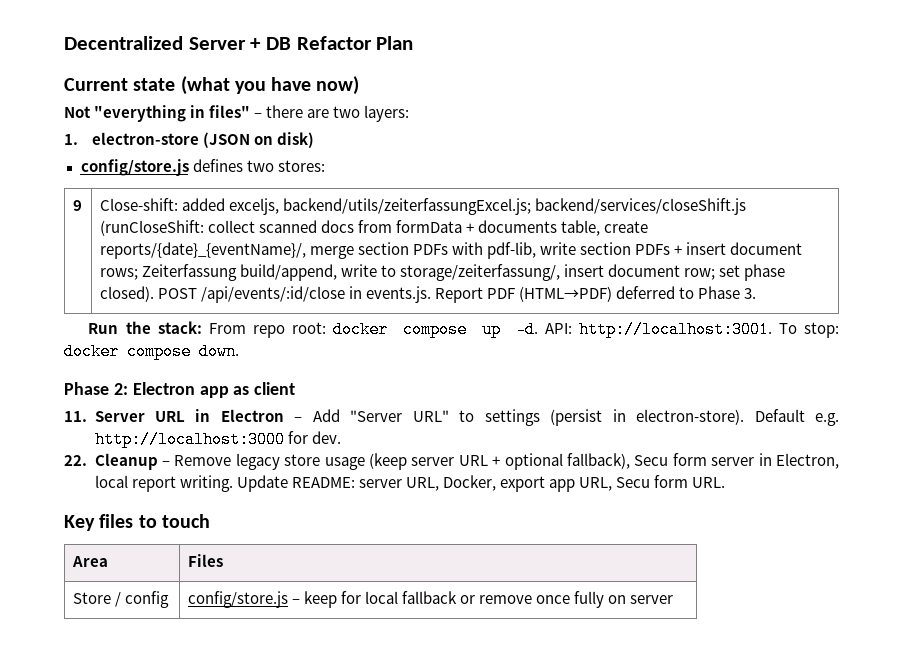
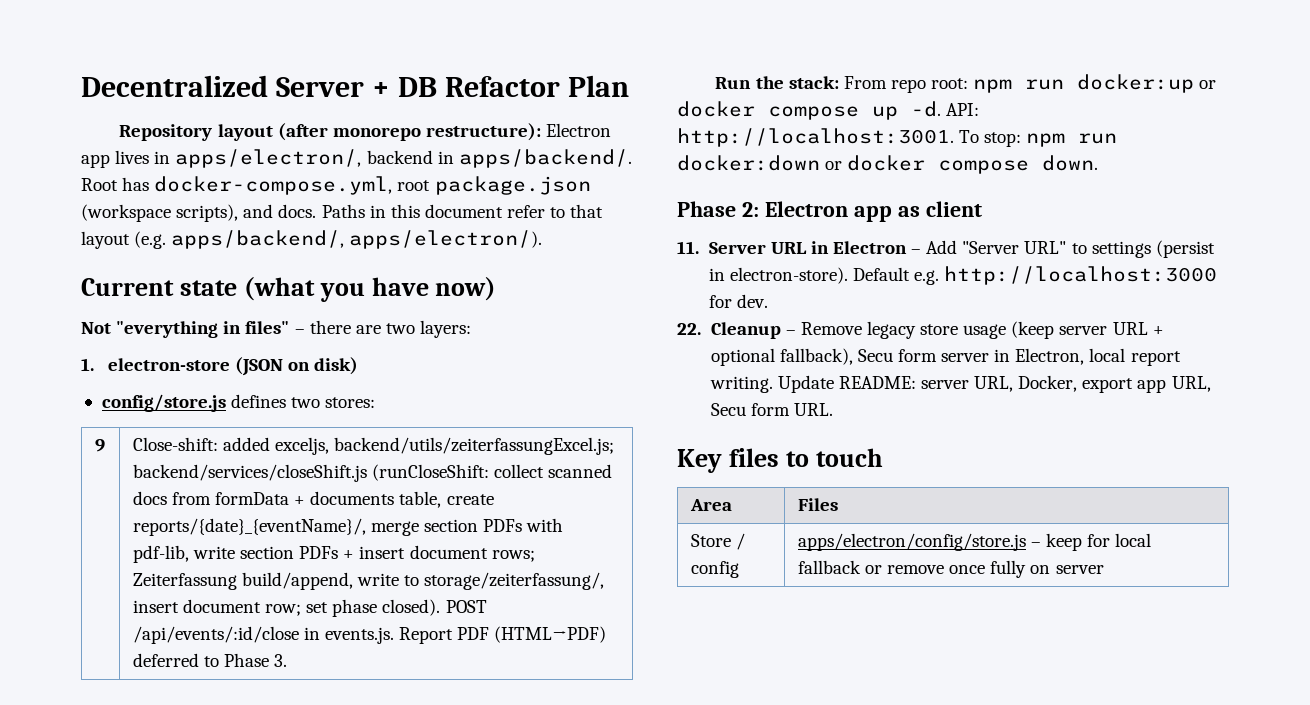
(414, 43) none -> [119,123,612,141] [81,149,632,168] [81,176,591,195] [81,204,604,222] [81,230,543,249] // Repository layout (after monorepo restructure): Electron app lives in apps/electron/, backend in apps/backend/. Root has docker-compose.yml, root package.json (workspace scripts), and docs. Paths in this document refer to that layout (e.g. apps/backend/, apps/electron/).
(327, 328) none -> [973,74,1217,93] npm run docker:up or
(839, 330) none -> [1026,133,1118,147] [677,155,843,171] npm run docker:down or
[187,591,288,608] config/store.js -> [797,533,1026,551] apps/electron/config/store.js

